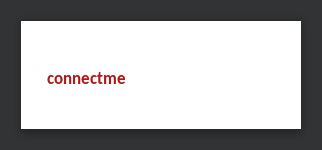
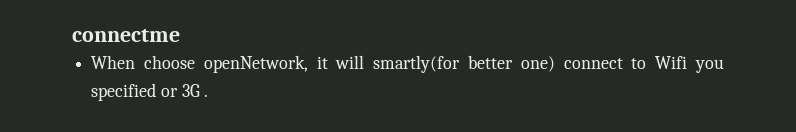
(126, 78) none -> [91,55,724,73] [91,83,209,101] // When choose openNetwork, it will smartly(for better one) connect to Wifi you specified or 3G .

